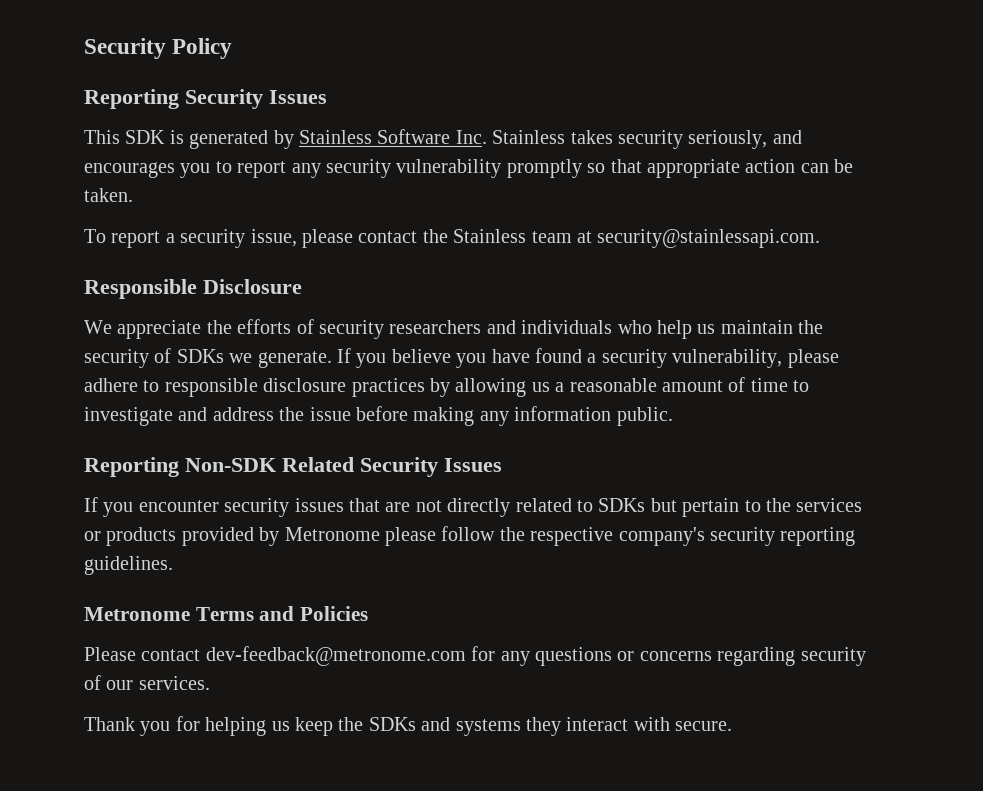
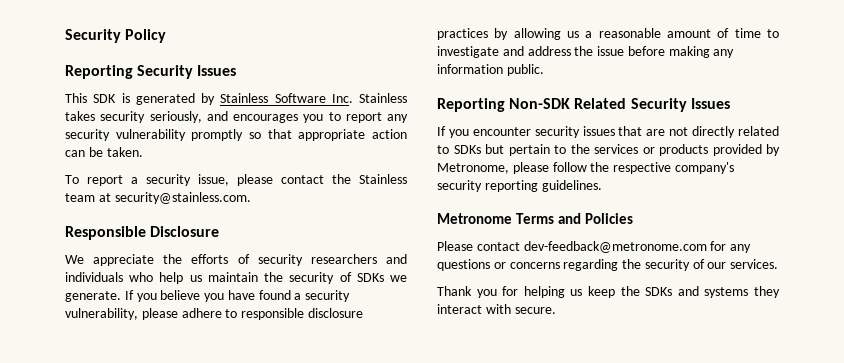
[597,229,821,248] security@stainlessapi.com. -> [114,192,251,204] security@stainless.com.
[284,527,380,541] Metronome -> [437,163,509,174] Metronome,
(796, 656) none -> [622,259,642,269] the

